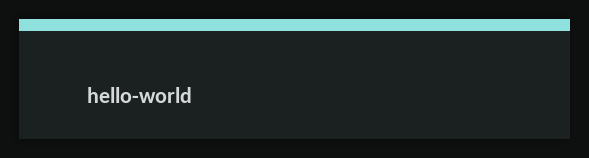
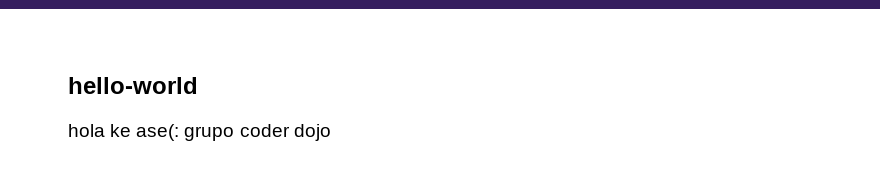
(192, 95) none -> [68,124,331,141] // hola ke ase(: grupo coder dojo

